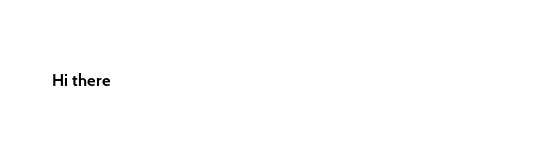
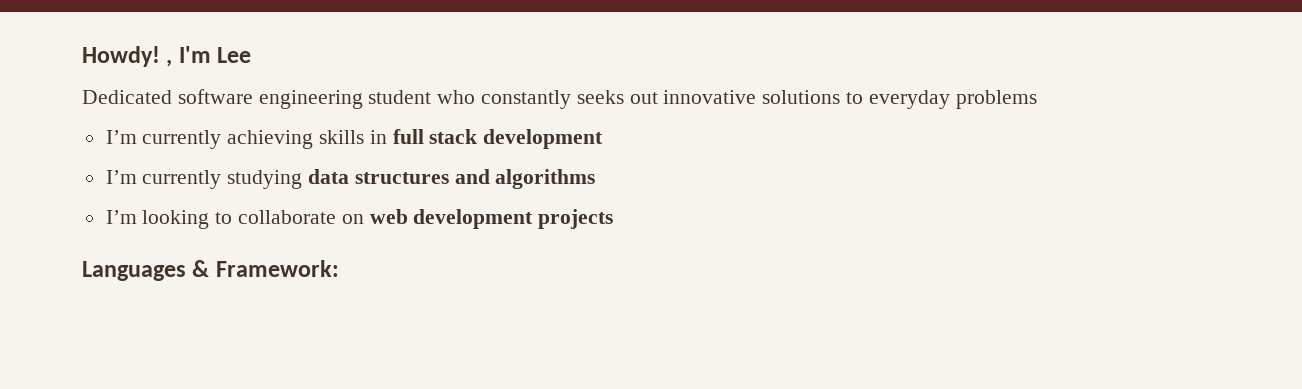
[52,73,112,86] Hi there -> [82,46,252,67] [82,89,1037,109] [105,129,604,149] [105,169,596,189] [105,209,614,229] [82,260,339,281] Howdy! , I'm Lee // Dedicated software engineering student who constantly seeks out innovative solutions to everyday problems // I’m currently achieving skills in full stack development // I’m currently studying data structures and algorithms // I’m looking to collaborate on web development projects // Languages & Framework:

